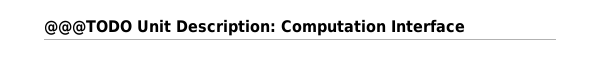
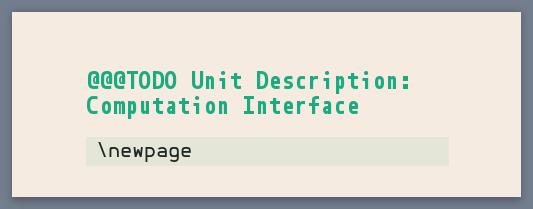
(465, 26) none -> [95,142,192,163] // \newpage

